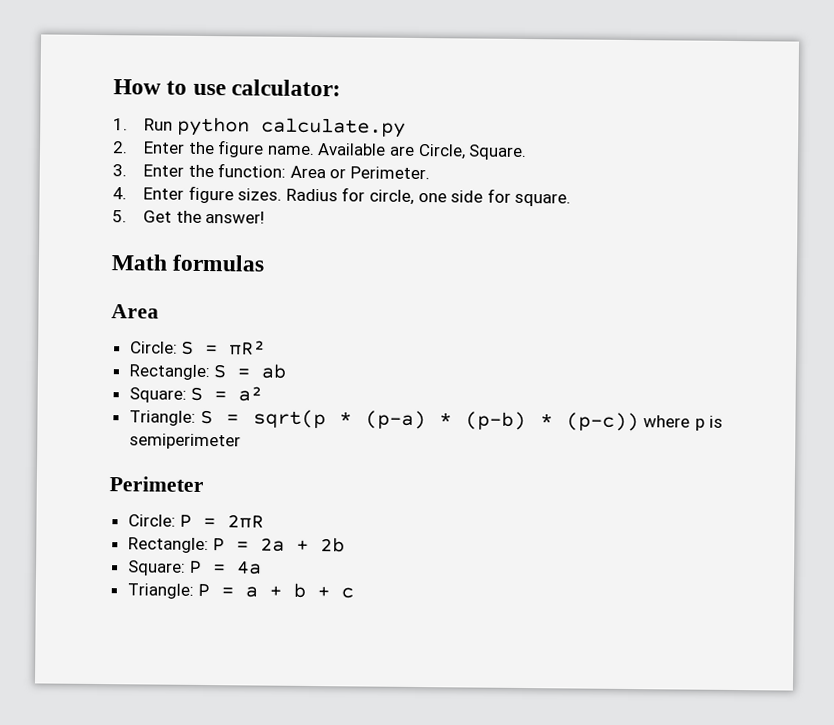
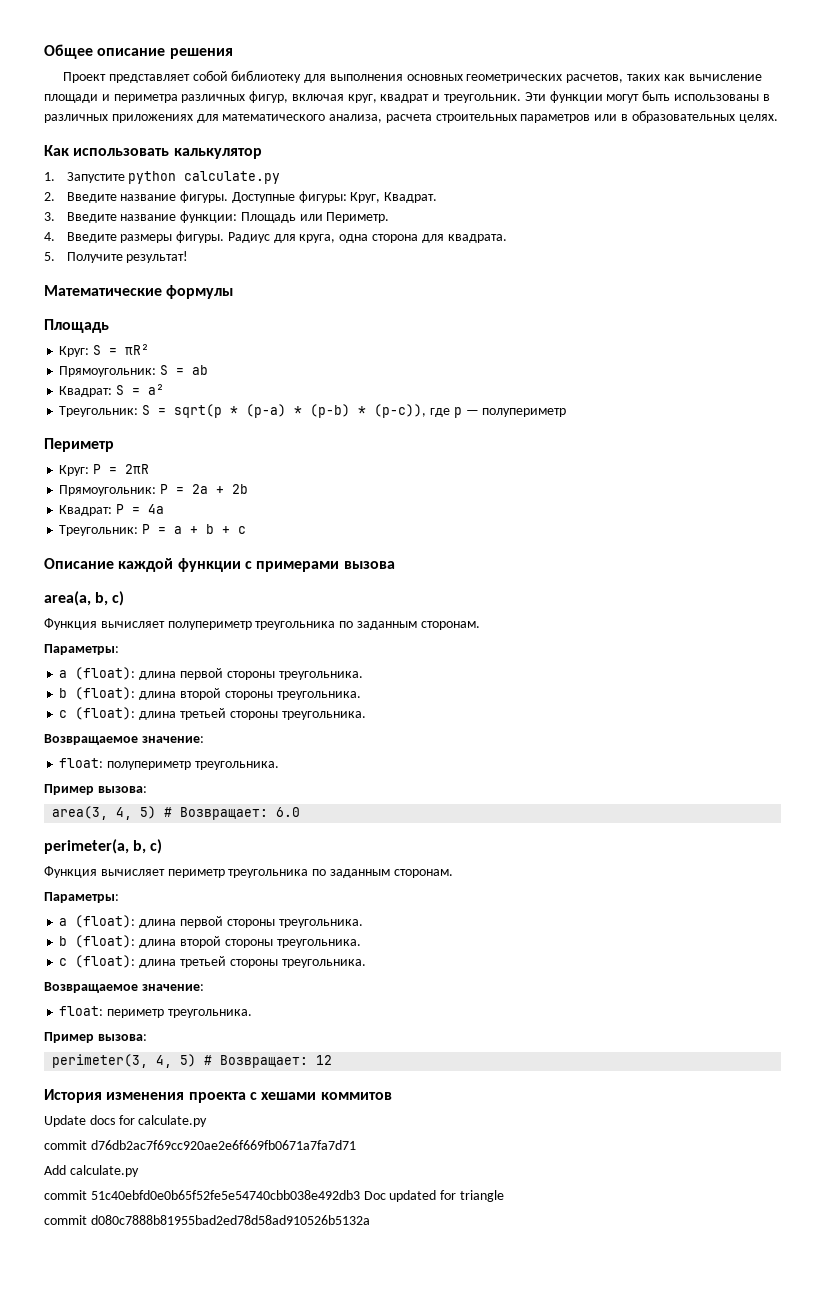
[113,79,342,97] How to use calculator: -> [44,44,233,59] [62,70,762,83] [44,90,770,103] [44,110,778,123] [44,145,262,159] Общее описание решения // Проект представляет собой библиотеку для выполнения основных геометрических расчетов, таких как вычисление площади и периметра различных фигур, включая круг, квадрат и треугольник. Эти функции могут быть использованы в различных приложениях для математического анализа, расчета строительных параметров или в образовательных целях. // Как использовать калькулятор
[143,118,173,131] Run -> [66,172,125,183] Запустите
[142,140,528,161] [112,163,430,180] [112,185,572,207] [112,210,266,224] [111,254,266,272] [111,304,159,319] [129,341,178,354] Enter the figure name. Available are Circle, Square. // 3. Enter the function: Area or Perimeter. // 4. Enter figure sizes. Radius for circle, one side for square. // 5. Get the answer! // Math formulas // Area // Circle: -> [66,191,438,203] [44,211,390,223] [44,231,507,243] [44,251,189,263] [44,285,234,299] [44,319,109,333] [59,346,90,357] Введите название фигуры. Доступные фигуры: Круг, Квадрат. // 3. Введите название функции: Площадь или Периметр. // 4. Введите размеры фигуры. Радиус для круга, одна сторона для квадрата. // 5. Получите результат! // Математические формулы // Площадь // Круг:
[128,364,210,381] Rectangle: -> [59,366,157,377] Прямоугольник:
[128,387,187,403] Square: -> [59,386,113,397] Квадрат:
[128,410,196,426] Triangle: -> [59,406,139,417] Треугольник:
[565,412,724,432] [128,433,241,450] [109,476,204,492] [127,514,176,527] (p-c)) where p is semiperimeter // Perimeter // Circle: -> [374,404,567,418] [44,438,114,452] [59,465,90,476] (p-c)), где p — полупериметр // Периметр // Круг:
[127,537,209,554] Rectangle: -> [59,485,157,496] Прямоугольник:
[126,560,186,576] Square: -> [59,505,113,516] Квадрат:
[126,583,194,599] Triangle: -> [59,525,139,536] Треугольник:
(355, 593) none -> [44,558,395,572] [44,591,125,606] [44,618,480,630] [44,644,119,655] [59,667,363,680] [59,687,361,700] [59,707,366,720] [44,734,204,745] [59,758,279,770] [44,784,147,795] [52,806,301,820] [44,839,163,854] [44,866,453,878] [44,892,119,903] [59,915,363,928] [59,935,361,948] [59,955,366,968] [44,982,204,993] [59,1006,252,1018] [44,1032,147,1043] [52,1054,333,1068] [44,1089,392,1103] [44,1115,208,1127] [44,1140,356,1150] [44,1165,139,1177] [44,1190,504,1202] [44,1215,370,1225] // Описание каждой функции с примерами вызова // area(a, b, c) // Функция вычисляет полупериметр треугольника по заданным сторонам. // Параметры: // a (float): длина первой стороны треугольника. // b (float): длина второй стороны треугольника. // c (float): длина третьей стороны треугольника. // Возвращаемое значение: // float: полупериметр треугольника. // Пример вызова: // area(3, 4, 5) # Возвращает: 6.0 // perimeter(a, b, c) // Функция вычисляет периметр треугольника по заданным сторонам. // Параметры: // a (float): длина первой стороны треугольника. // b (float): длина второй стороны треугольника. // c (float): длина третьей стороны треугольника. // Возвращаемое значение: // float: периметр треугольника. // Пример вызова: // perimeter(3, 4, 5) # Возвращает: 12 // История изменения проекта с хешами коммитов // Update docs for calculate.py // commit d76db2ac7f69cc920ae2e6f669fb0671a7fa7d71 // Add calculate.py // commit 51c40ebfd0e0b65f52fe5e54740cbb038e492db3 Doc updated for triangle // commit d080c7888b81955bad2ed78d58ad910526b5132a

